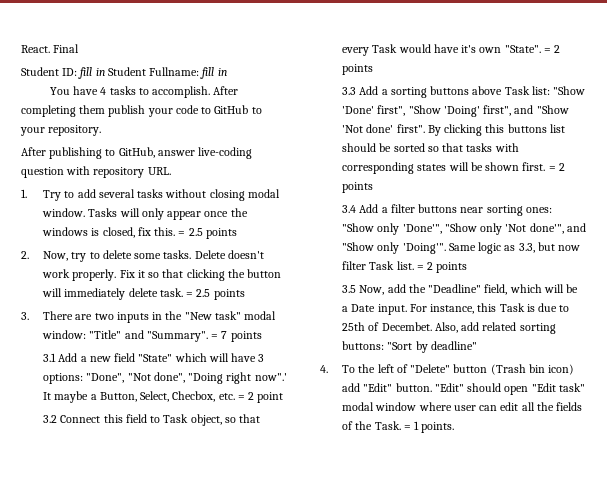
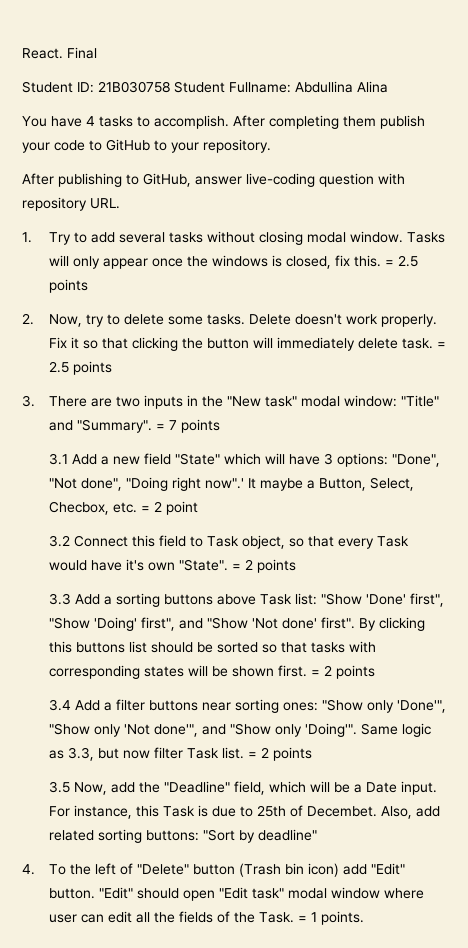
[78,67,227,79] fill in Student Fullname: fill in -> [98,81,388,93] 21B030758 Student Fullname: Abdullina Alina

